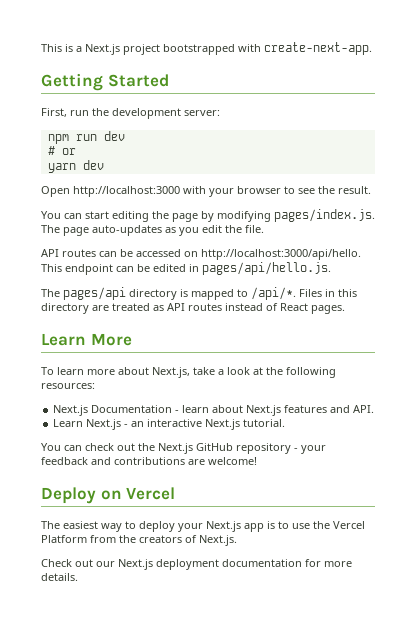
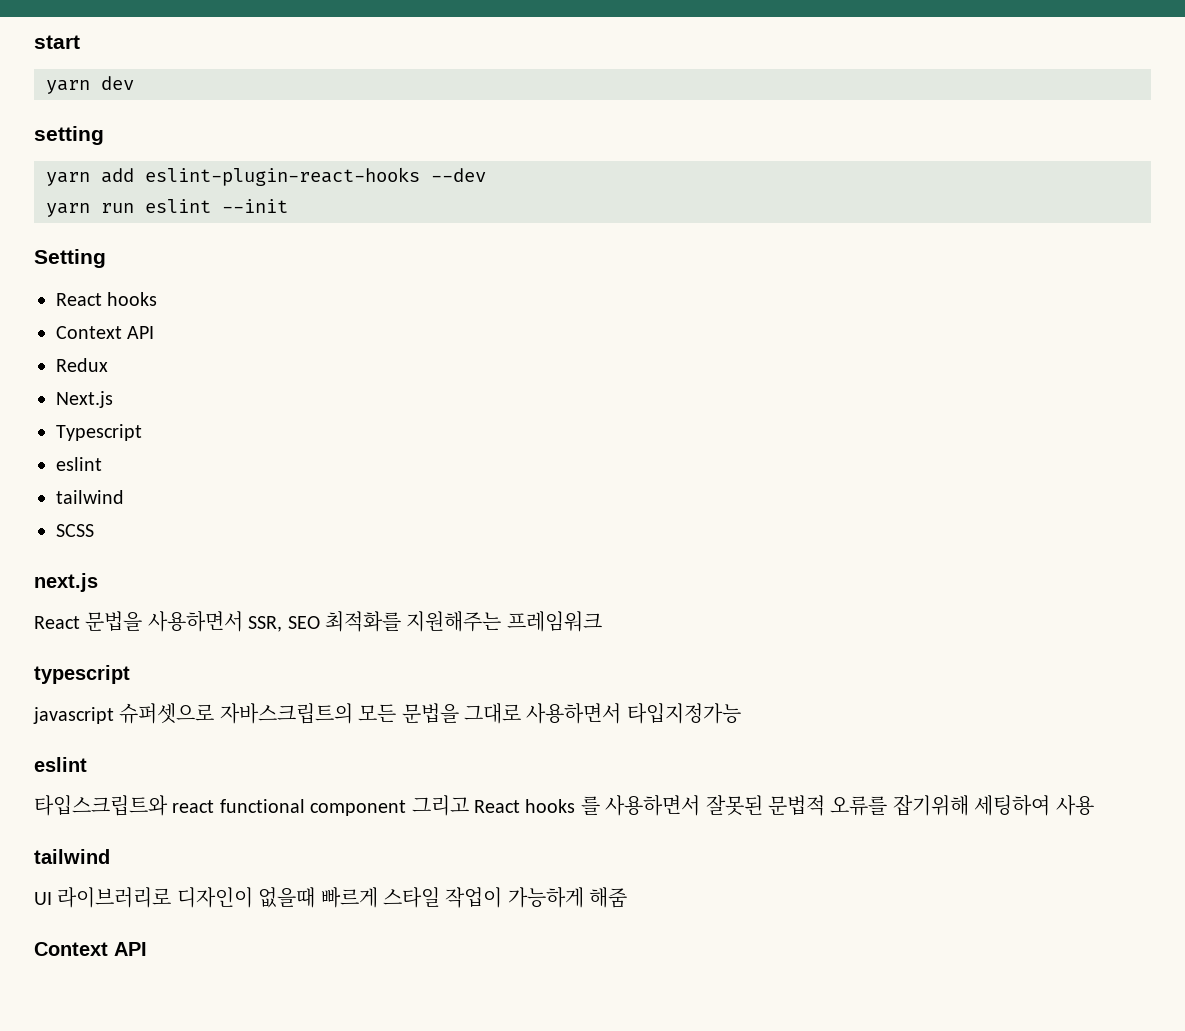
[41,42,372,55] [41,73,169,91] [41,108,220,119] [47,131,125,144] [47,146,76,155] [47,160,104,173] [41,186,371,197] [41,209,375,222] [41,225,264,236] [41,249,361,260] [41,262,331,275] [41,287,357,300] [41,303,345,314] [41,333,132,346] [41,367,336,378] [41,383,95,389] [53,405,375,416] [53,419,286,430] [41,443,326,454] [41,457,257,465] [41,487,176,504] [41,521,365,532] [41,535,237,546] [41,559,352,570] [41,573,78,581] This is a Next.js project bootstrapped with create-next-app. // Getting Started // First, run the development server: // npm run dev // # or // yarn dev // Open http://localhost:3000 with your browser to see the result. // You can start editing the page by modifying pages/index.js. The page auto-updates as you edit the file. // API routes can be accessed on http://localhost:3000/api/hello. This endpoint can be edited in pages/api/hello.js. // The pages/api directory is mapped to /api/*. Files in this directory are treated as API routes instead of React pages. // Learn More // To learn more about Next.js, take a look at the following resources: // Next.js Documentation - learn about Next.js features and API. // Learn Next.js - an interactive Next.js tutorial. // You can check out the Next.js GitHub repository - your feedback and contributions are welcome! // Deploy on Vercel // The easiest way to deploy your Next.js app is to use the Vercel Platform from the creators of Next.js. // Check out our Next.js deployment documentation for more details. -> [34,35,80,49] [46,76,134,94] [34,126,104,145] [46,167,486,186] [46,199,288,217] [34,249,106,268] [56,292,158,306] [56,326,155,339] [56,358,108,372] [56,391,113,408] [56,424,142,441] [56,457,102,471] [56,490,124,504] [56,524,94,537] [34,573,98,592] [34,611,602,632] [34,665,130,684] [33,703,741,724] [34,757,87,772] [34,795,1094,816] [34,849,110,864] [34,887,628,908] [34,942,147,956] start // yarn dev // setting // yarn add eslint-plugin-react-hooks --dev // yarn run eslint --init // Setting // React hooks // Context API // Redux // Next.js // Typescript // eslint // tailwind // SCSS // next.js // React 문법을 사용하면서 SSR, SEO 최적화를 지원해주는 프레임워크 // typescript // javascript 슈퍼셋으로 자바스크립트의 모든 문법을 그대로 사용하면서 타입지정가능 // eslint // 타입스크립트와 react functional component 그리고 React hooks 를 사용하면서 잘못된 문법적 오류를 잡기위해 세팅하여 사용 // tailwind // UI 라이브러리로 디자인이 없을때 빠르게 스타일 작업이 가능하게 해줌 // Context API

